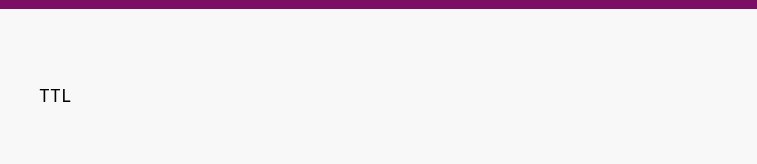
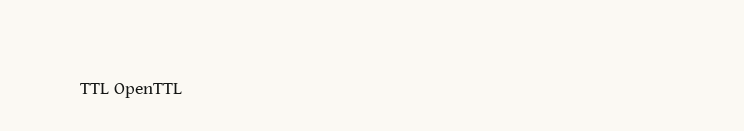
(72, 95) none -> [113,83,182,98] OpenTTL

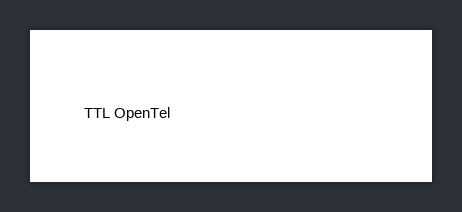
[113,83,182,98] OpenTTL -> [114,107,171,121] OpenTel

